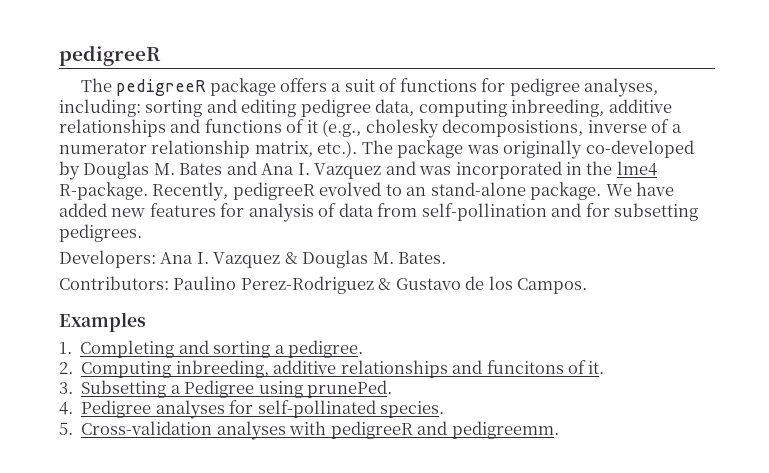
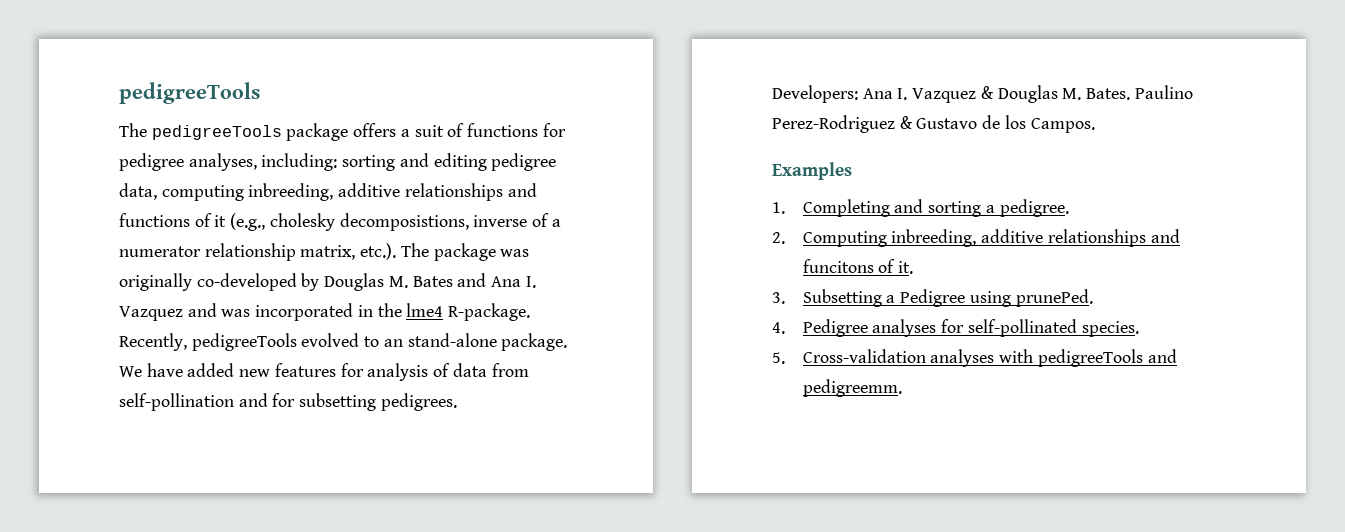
[59,45,161,66] [80,78,207,96] pedigreeR // The pedigreeR -> [119,82,260,104] [119,123,282,140] pedigreeTools // The pedigreeTools
[232,182,315,200] pedigreeR -> [191,333,297,351] pedigreeTools
[59,276,169,290] // Contributors: -> (1131, 94) none
[330,421,413,439] pedigreeR -> [1037,349,1143,367] pedigreeTools

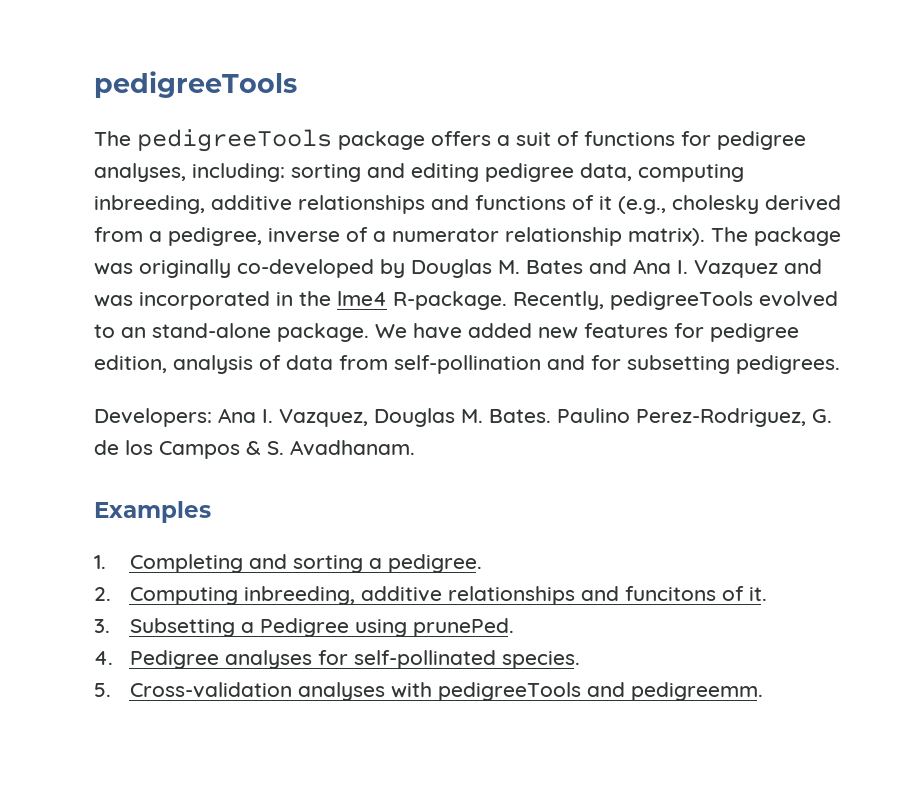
[339,213,469,231] decomposistions, -> [765,195,841,211] [94,227,262,246] derived from a pedigree,
[300,243,397,260] matrix, etc.). -> [628,228,705,246] matrix).
(364, 370) none -> [710,323,799,342] [94,355,167,373] pedigree edition,
[912,86,994,103] Vazquez & -> [279,409,368,427] Vazquez,
[772,115,1095,133] Perez-Rodriguez & Gustavo de los Campos. -> [636,408,832,427] [94,440,415,459] Perez-Rodriguez, G. de los Campos & S. Avadhanam.

